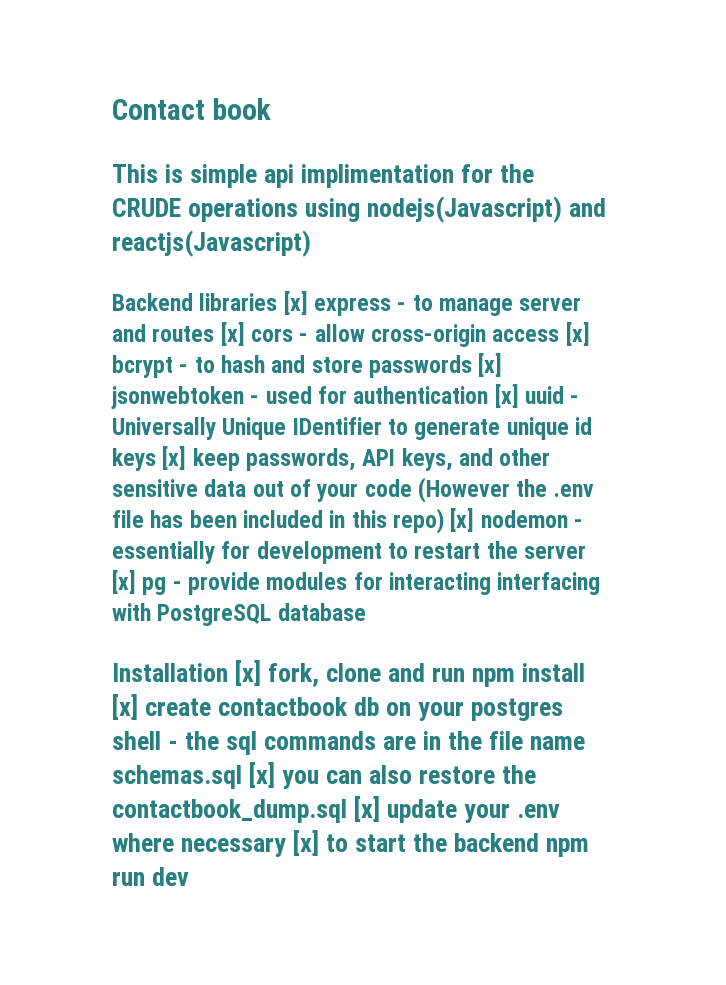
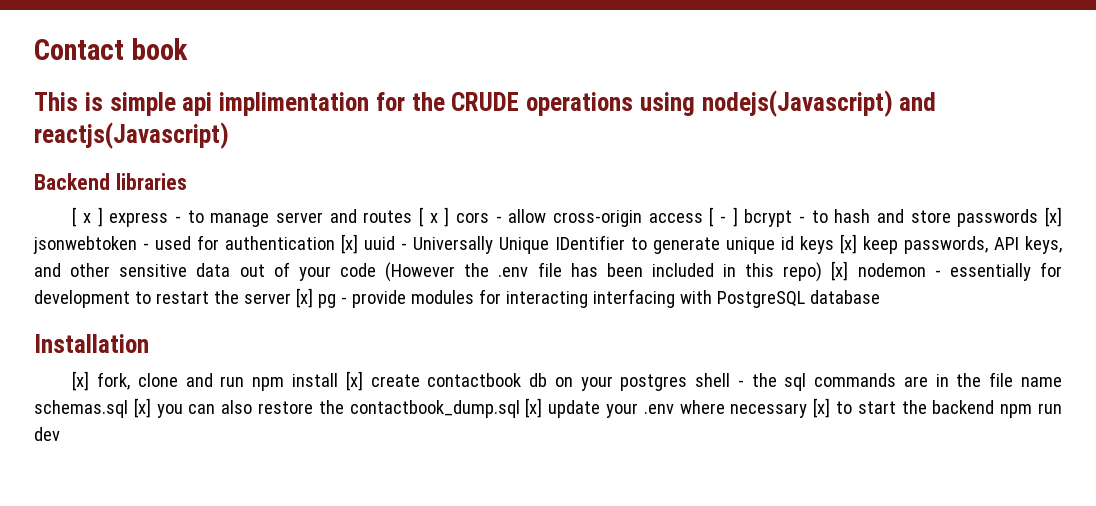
[283,291,308,315] [x] -> [72,207,103,227] // [ x ]
[220,322,245,346] [x] -> [419,207,450,227] [ x ]
[565,322,590,346] [x] -> [709,207,738,227] [ - ]
(228, 672) none -> (149, 343) //

